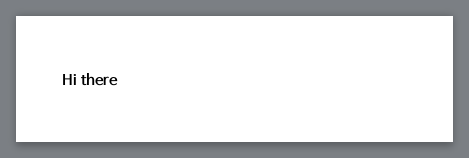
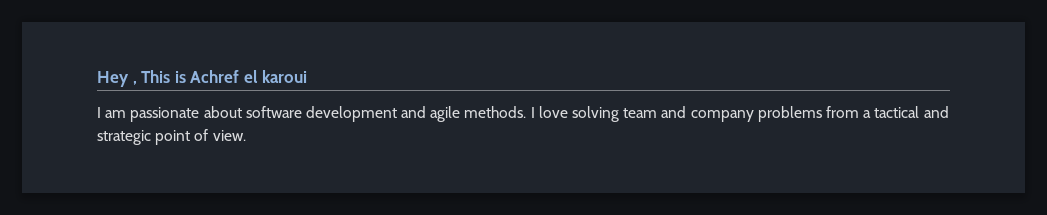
[62,73,118,86] Hi there -> [97,70,307,87] [97,106,949,122] [97,129,246,145] Hey , This is Achref el karoui // I am passionate about software development and agile methods. I love solving team and company problems from a tactical and strategic point of view.

